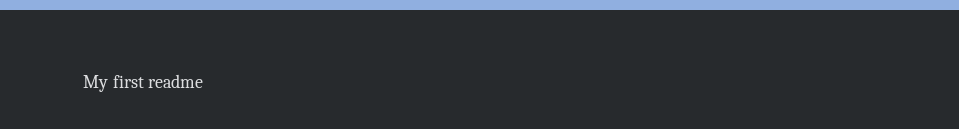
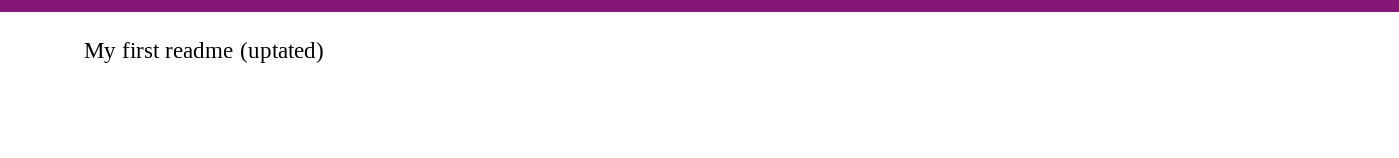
(204, 81) none -> [239,42,324,63] (uptated)

